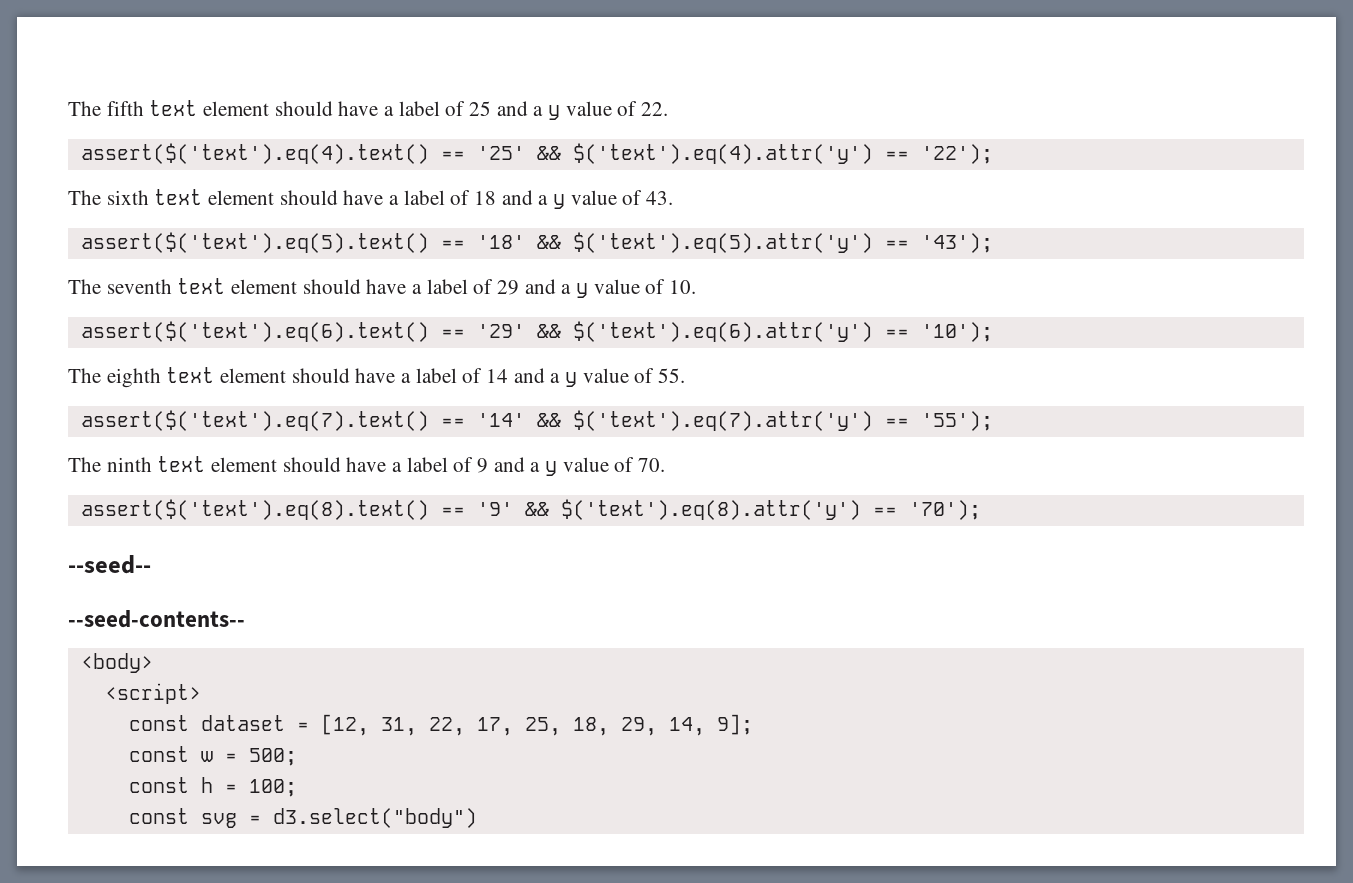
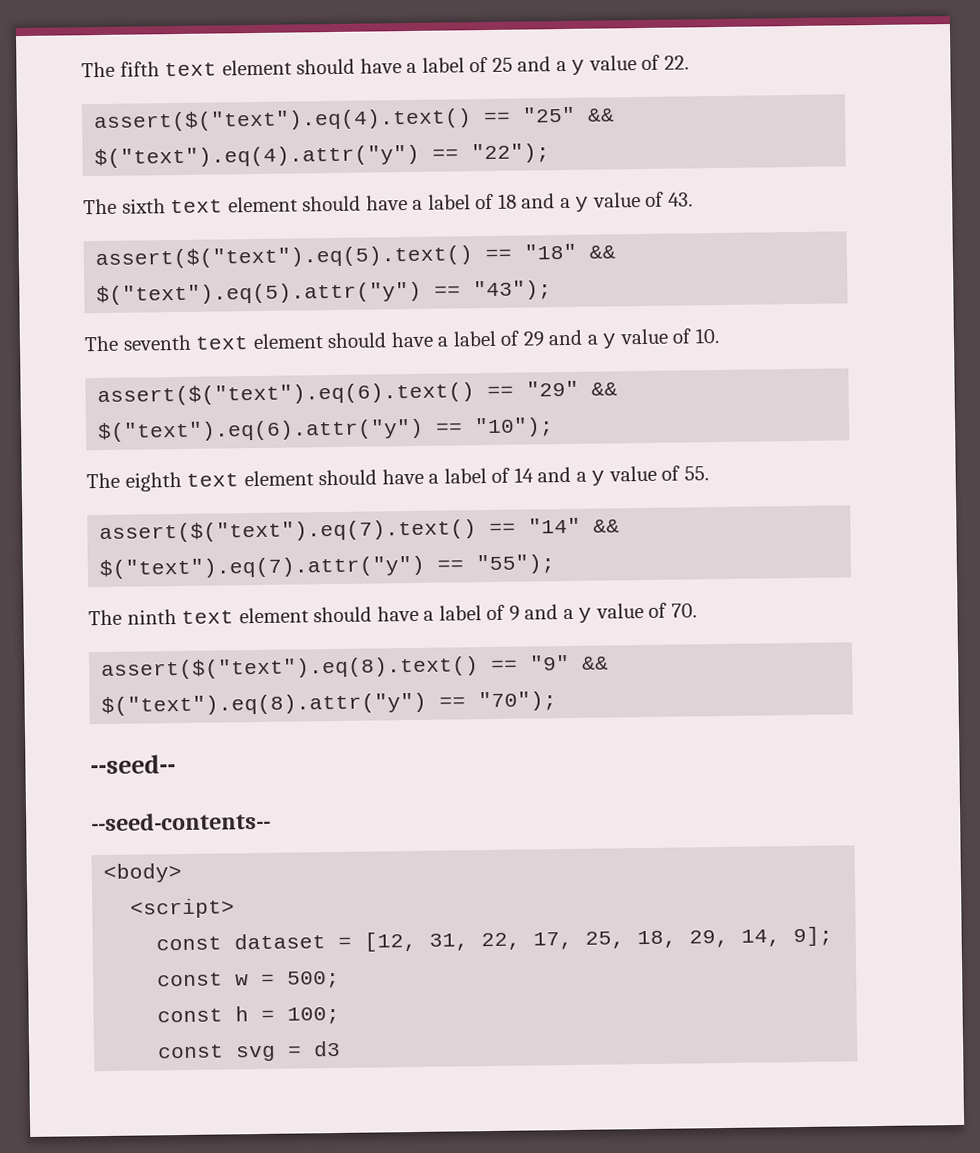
[80,143,993,164] assert($('text').eq(4).text() == '25' && $('text').eq(4).attr('y') == '22'); -> [93,106,616,133] [94,143,551,169] assert($("text").eq(4).text() == "25" && $("text").eq(4).attr("y") == "22");
[80,232,993,253] assert($('text').eq(5).text() == '18' && $('text').eq(5).attr('y') == '43'); -> [95,243,617,270] [96,280,553,306] assert($("text").eq(5).text() == "18" && $("text").eq(5).attr("y") == "43");
[80,321,993,342] assert($('text').eq(6).text() == '29' && $('text').eq(6).attr('y') == '10'); -> [97,380,619,407] [97,417,555,443] assert($("text").eq(6).text() == "29" && $("text").eq(6).attr("y") == "10");
[80,410,993,431] assert($('text').eq(7).text() == '14' && $('text').eq(7).attr('y') == '55'); -> [99,517,621,544] [99,554,556,580] assert($("text").eq(7).text() == "14" && $("text").eq(7).attr("y") == "55");
[80,499,981,520] assert($('text').eq(8).text() == '9' && $('text').eq(8).attr('y') == '70'); -> [101,654,610,681] [101,691,558,717] assert($("text").eq(8).text() == "9" && $("text").eq(8).attr("y") == "70");
[272,808,477,828] d3.select("body") -> [313,1040,342,1057] d3

